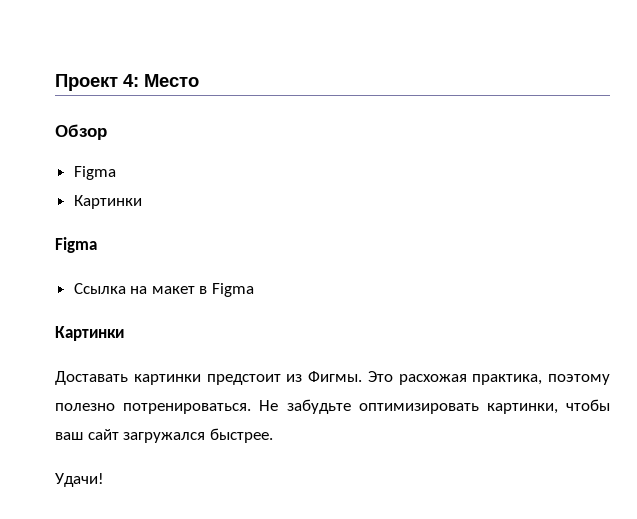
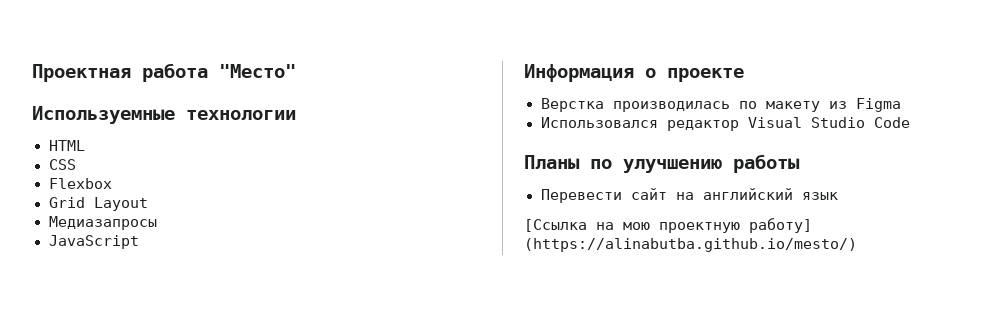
[55,74,199,91] [55,124,107,140] [73,166,116,180] [73,195,142,209] [55,237,97,253] [73,283,255,297] [55,326,124,341] [55,371,610,385] [55,399,611,414] [55,428,273,443] [55,473,104,487] Проект 4: Место // Обзор // Figma // Картинки // Figma // Ссылка на макет в Figma // Картинки // Доставать картинки предстоит из Фигмы. Это расхожая практика, поэтому полезно потренироваться. Не забудьте оптимизировать картинки, чтобы ваш сайт загружался быстрее. // Удачи! -> [32,63,296,82] [32,106,296,124] [48,140,85,151] [48,159,76,170] [48,178,112,189] [48,197,148,211] [48,216,157,230] [48,235,139,249] [524,64,744,82] [540,98,901,112] [540,117,910,131] [524,154,800,173] [540,188,838,203] [524,218,812,233] [524,238,857,252] Проектная работа "Место" // Используемные технологии // HTML // CSS // Flexbox // Grid Layout // Медиазапросы // JavaScript // Информация о проекте // Верстка производилась по макету из Figma // Использовался редактор Visual Studio Code // Планы по улучшению работы // Перевести сайт на английский язык // [Ссылка на мою проектную работу] (https://alinabutba.github.io/mesto/)

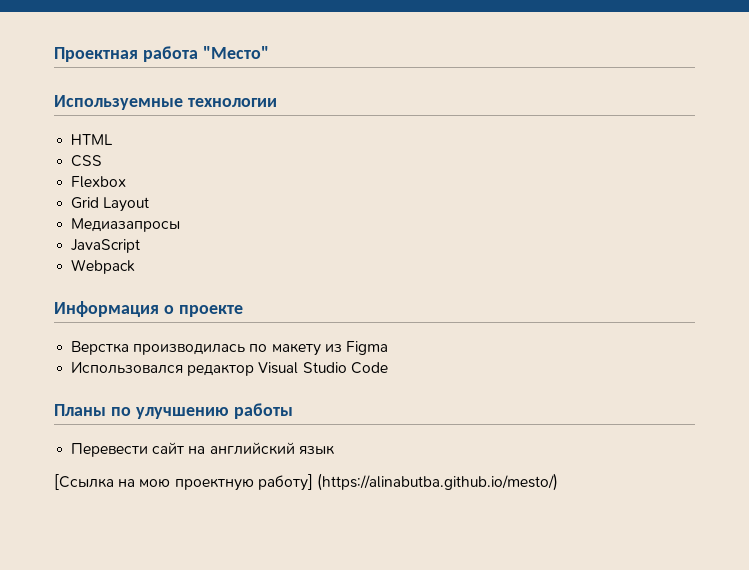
(139, 242) none -> [71,259,136,274] // Webpack

